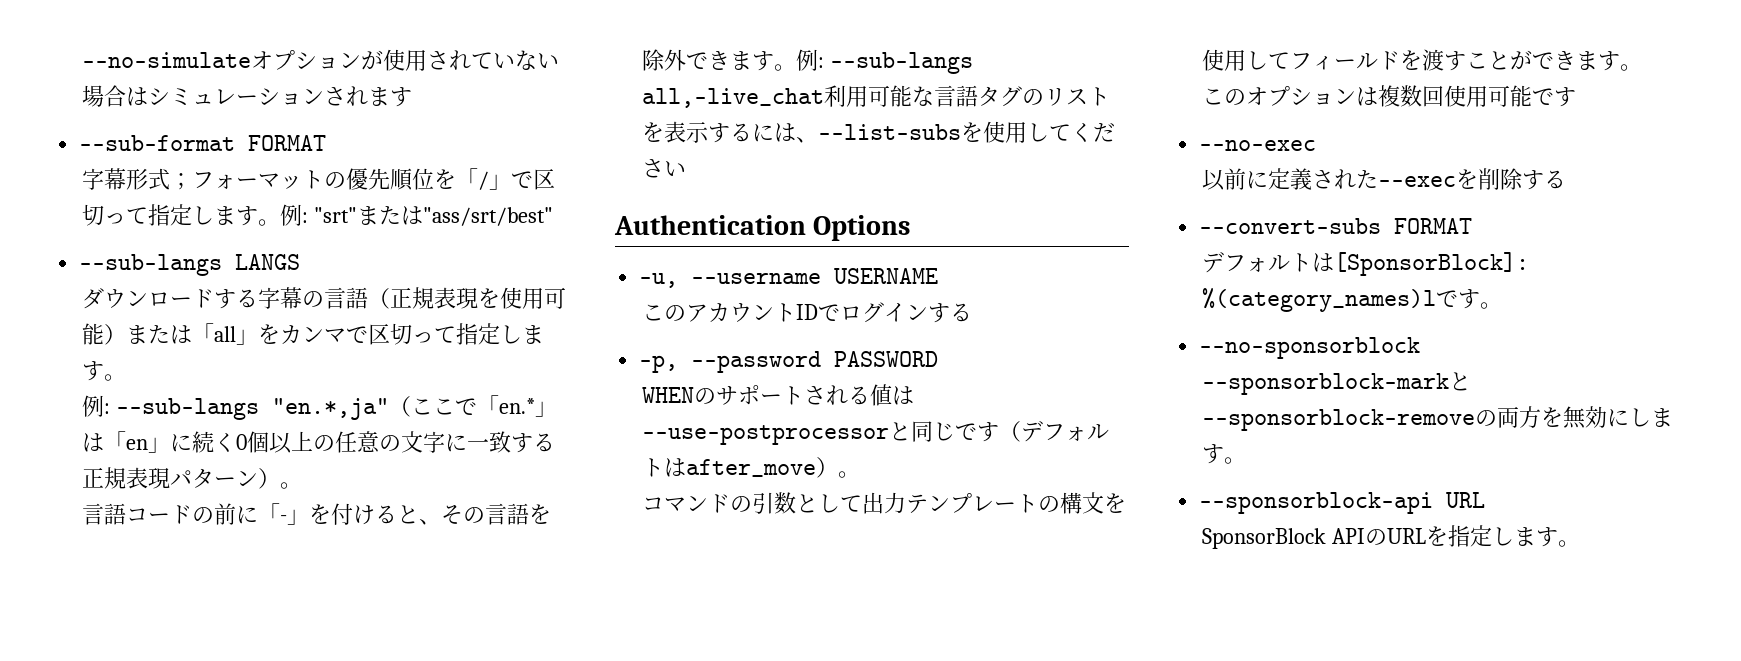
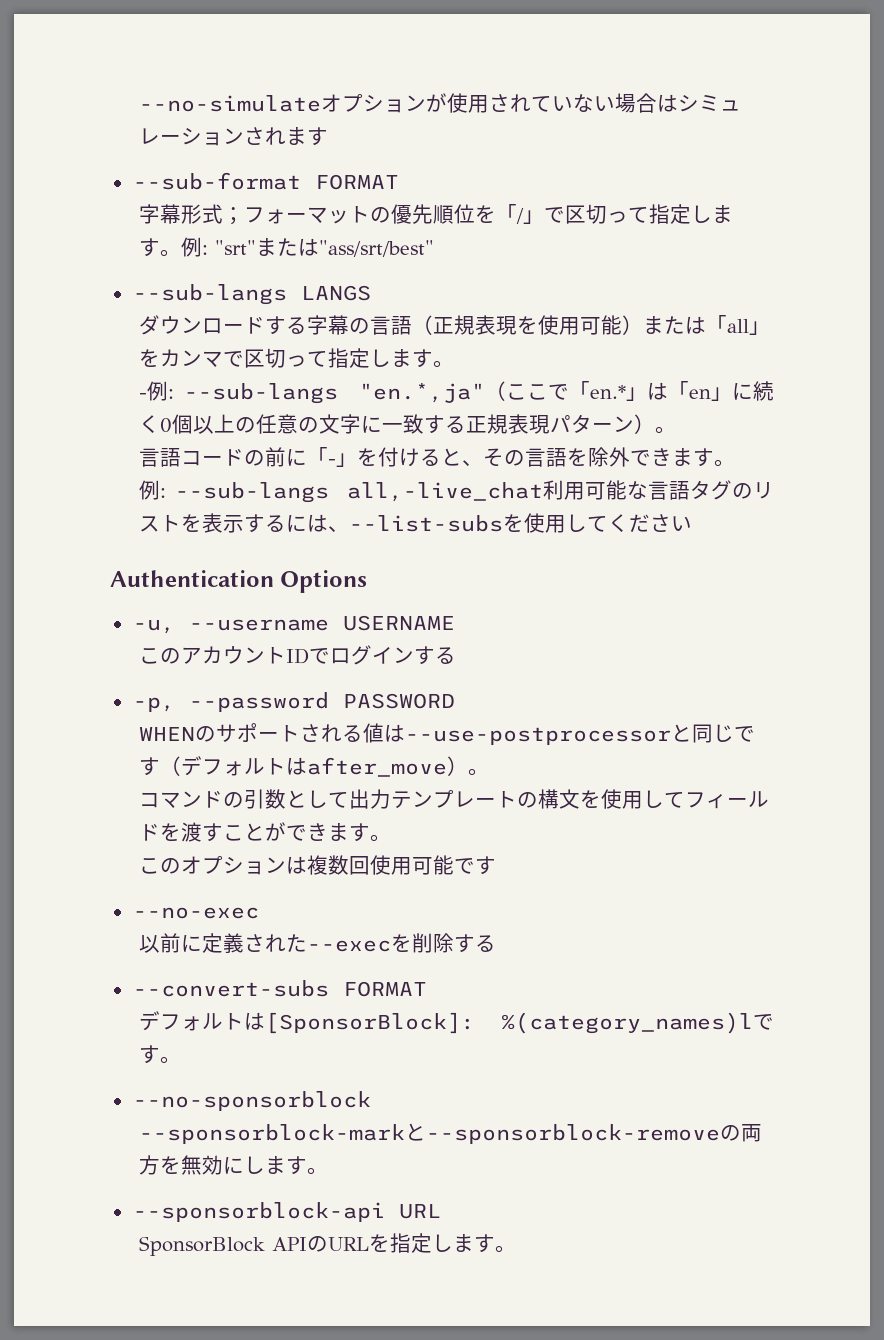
(126, 377) none -> [139,393,148,399] -
(796, 67) none -> (736, 463) //

